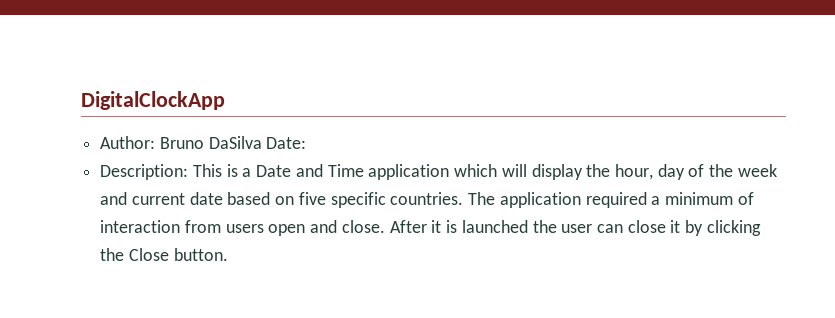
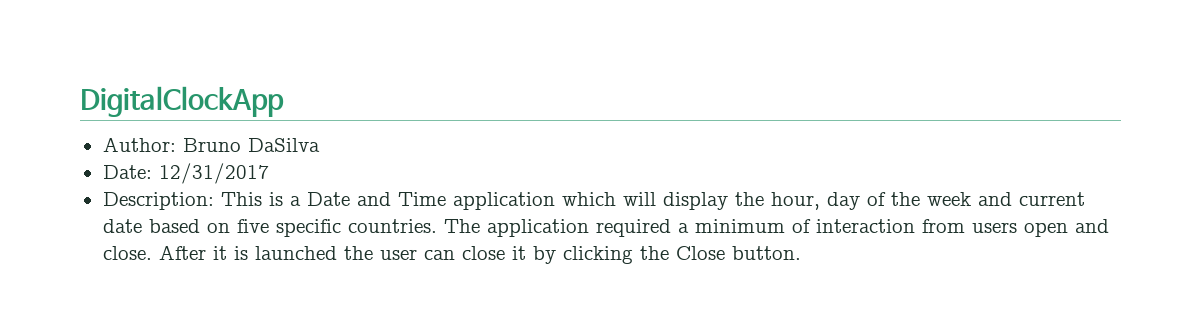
(262, 142) none -> (320, 145) //
(307, 143) none -> [158,163,269,184] 12/31/2017

